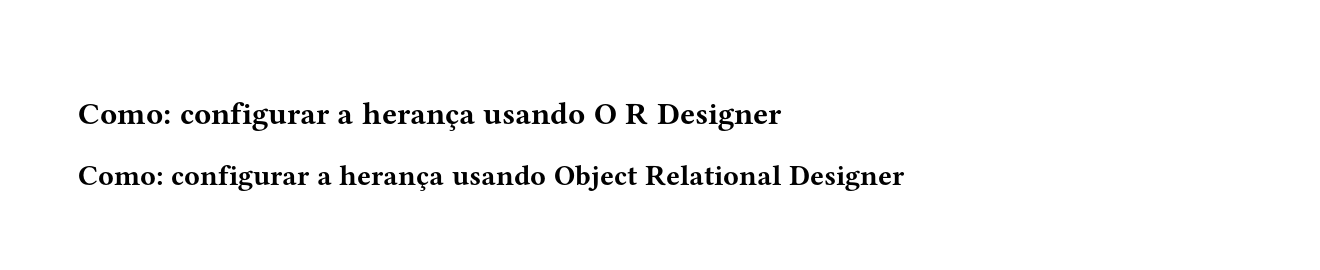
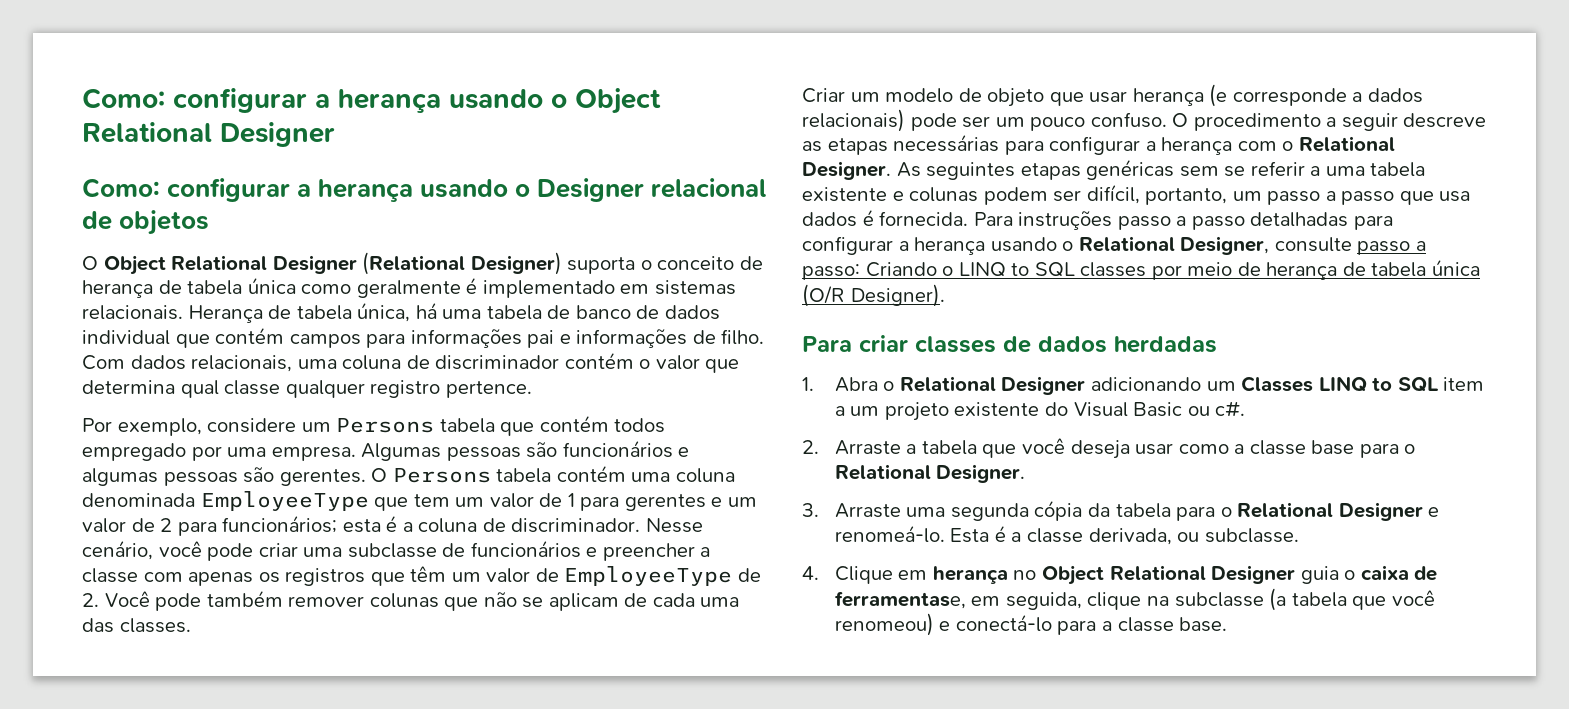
[78,102,649,131] Como: configurar a herança usando O R -> [82,88,661,114] [82,122,212,143] Como: configurar a herança usando o Object Relational
[554,165,905,191] Object Relational Designer -> [515,178,767,202] [82,210,210,235] [82,252,763,275] [82,277,736,298] [82,302,720,323] [82,327,765,348] [82,352,740,373] [82,380,532,398] [82,415,666,436] [82,440,690,461] [82,465,735,486] [82,491,757,511] [82,515,703,536] [82,540,711,561] [82,566,761,586] [82,590,740,611] [82,618,191,633] [802,84,1423,107] [802,109,1487,132] [802,134,1395,155] [802,159,1426,180] [802,184,1471,205] [802,209,1393,230] [802,236,1426,255] [802,259,1480,280] [802,284,945,307] [802,335,1217,353] [802,376,1485,395] [834,401,1246,421] [802,438,1416,459] [834,464,1026,483] [802,500,1440,521] [834,525,1299,545] [802,565,1438,585] [834,588,1435,611] [834,613,1228,636] o Designer relacional de objetos // O Object Relational Designer (Relational Designer) suporta o conceito de herança de tabela única como geralmente é implementado em sistemas relacionais. Herança de tabela única, há uma tabela de banco de dados individual que contém campos para informações pai e informações de filho. Com dados relacionais, uma coluna de discriminador contém o valor que determina qual classe qualquer registro pertence. // Por exemplo, considere um Persons tabela que contém todos empregado por uma empresa. Algumas pessoas são funcionários e algumas pessoas são gerentes. O Persons tabela contém uma coluna denominada EmployeeType que tem um valor de 1 para gerentes e um valor de 2 para funcionários; esta é a coluna de discriminador. Nesse cenário, você pode criar uma subclasse de funcionários e preencher a classe com apenas os registros que têm um valor de EmployeeType de 2. Você pode também remover colunas que não se aplicam de cada uma das classes. // Criar um modelo de objeto que usar herança (e corresponde a dados relacionais) pode ser um pouco confuso. O procedimento a seguir descreve as etapas necessárias para configurar a herança com o Relational Designer. As seguintes etapas genéricas sem se referir a uma tabela existente e colunas podem ser difícil, portanto, um passo a passo que usa dados é fornecida. Para instruções passo a passo detalhadas para configurar a herança usando o Relational Designer, consulte passo a passo: Criando o LINQ to SQL classes por meio de herança de tabela única (O/R Designer). // Para criar classes de dados herdadas // 1. Abra o Relational Designer adicionando um Classes LINQ to SQL item a um projeto existente do Visual Basic ou c#. // 2. Arraste a tabela que você deseja usar como a classe base para o Relational Designer. // 3. Arraste uma segunda cópia da tabela para o Relational Designer e renomeá-lo. Esta é a classe derivada, ou subclasse. // 4. Clique em herança no Object Relational Designer guia o caixa de ferramentase, em seguida, clique na subclasse (a tabela que você renomeou) e conectá-lo para a classe base.

